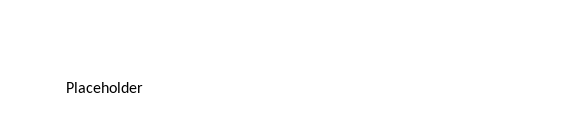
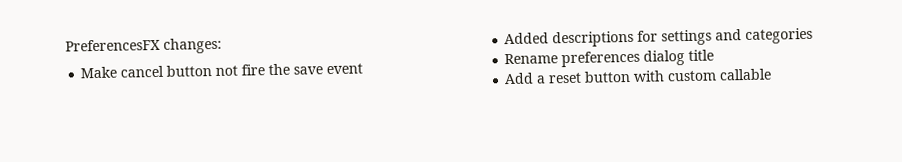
[66,82,143,93] Placeholder -> [65,37,222,54] [80,63,364,79] [504,27,814,48] [504,49,715,68] [504,68,773,85] PreferencesFX changes: // Make cancel button not fire the save event // Added descriptions for settings and categories // Rename preferences dialog title // Add a reset button with custom callable

